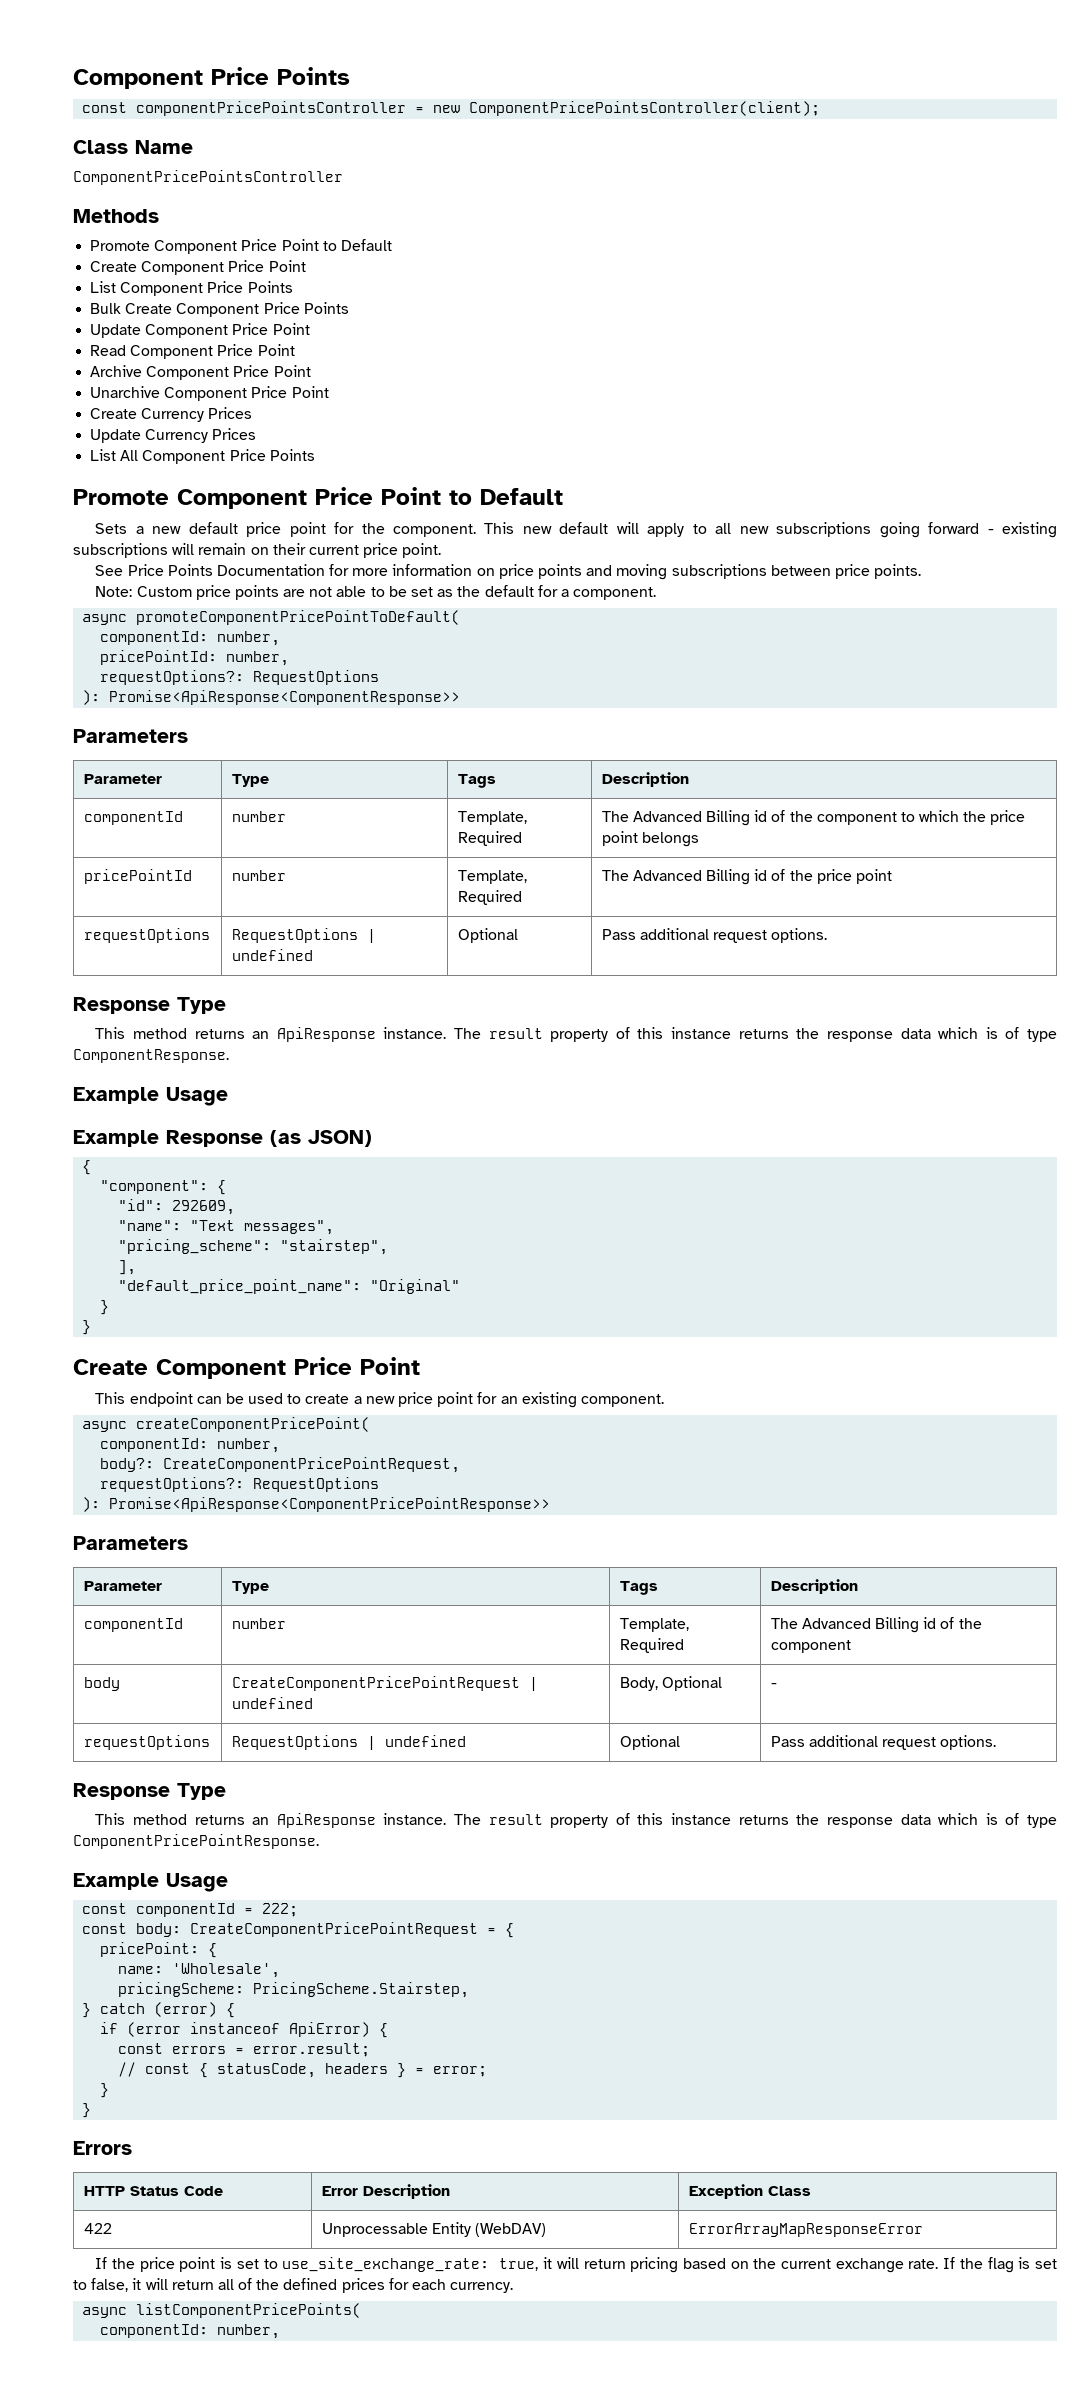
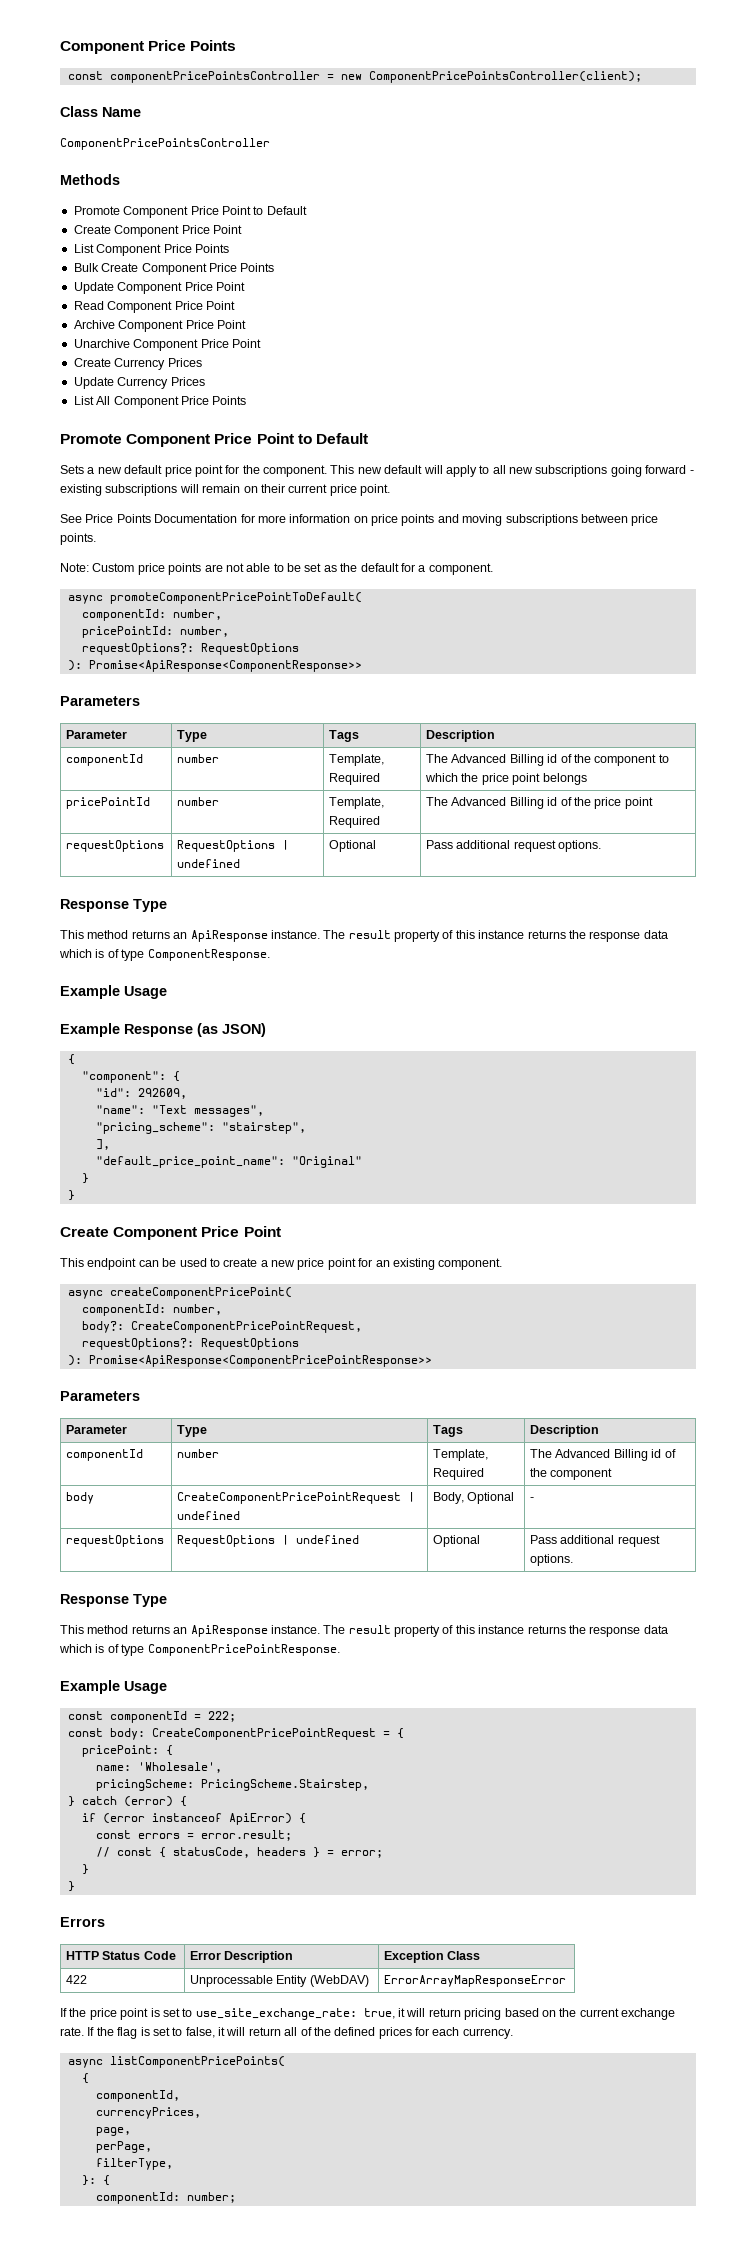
[100,2324,281,2339] // componentId: number, -> [81,2073,89,2084] [95,2090,180,2102] [95,2107,201,2119] [95,2127,131,2136] [95,2141,152,2153] [95,2158,173,2170] [81,2175,110,2186] [95,2192,236,2204] // { // componentId, // currencyPrices, // page, // perPage, // filterType, // }: { // componentId: number;

